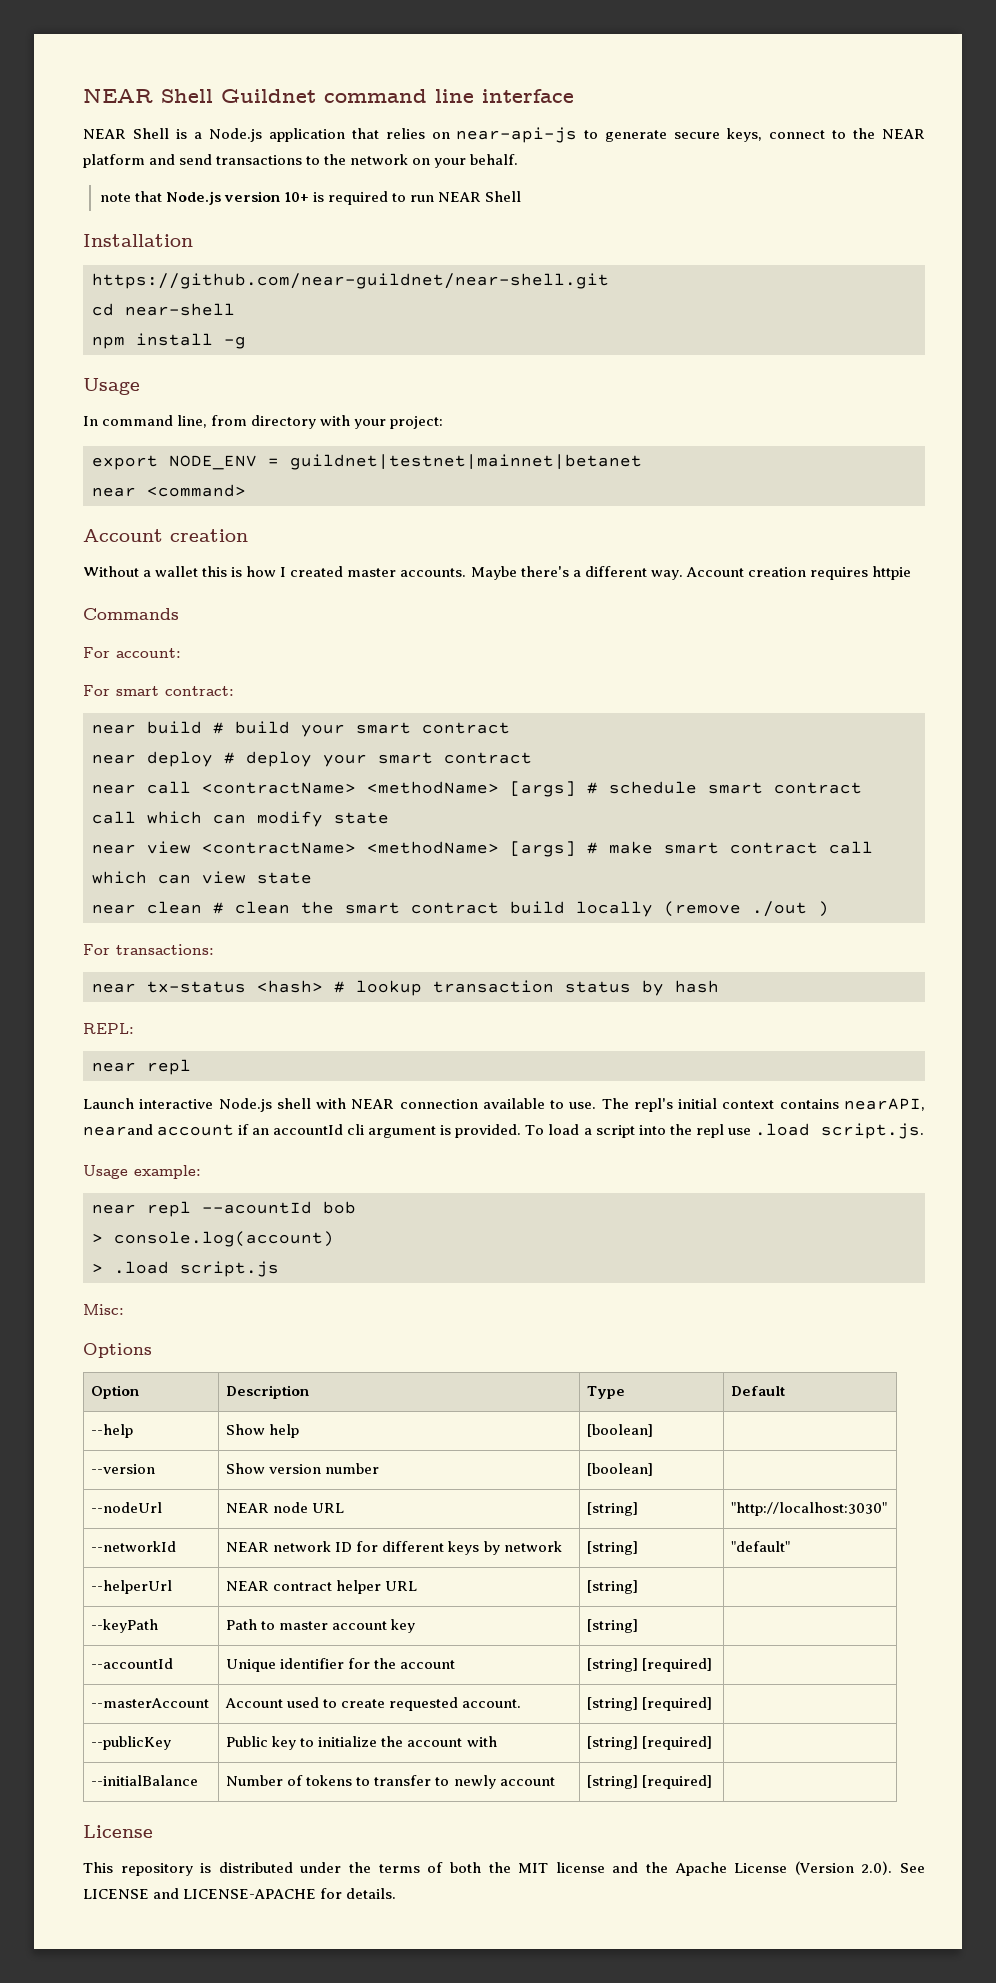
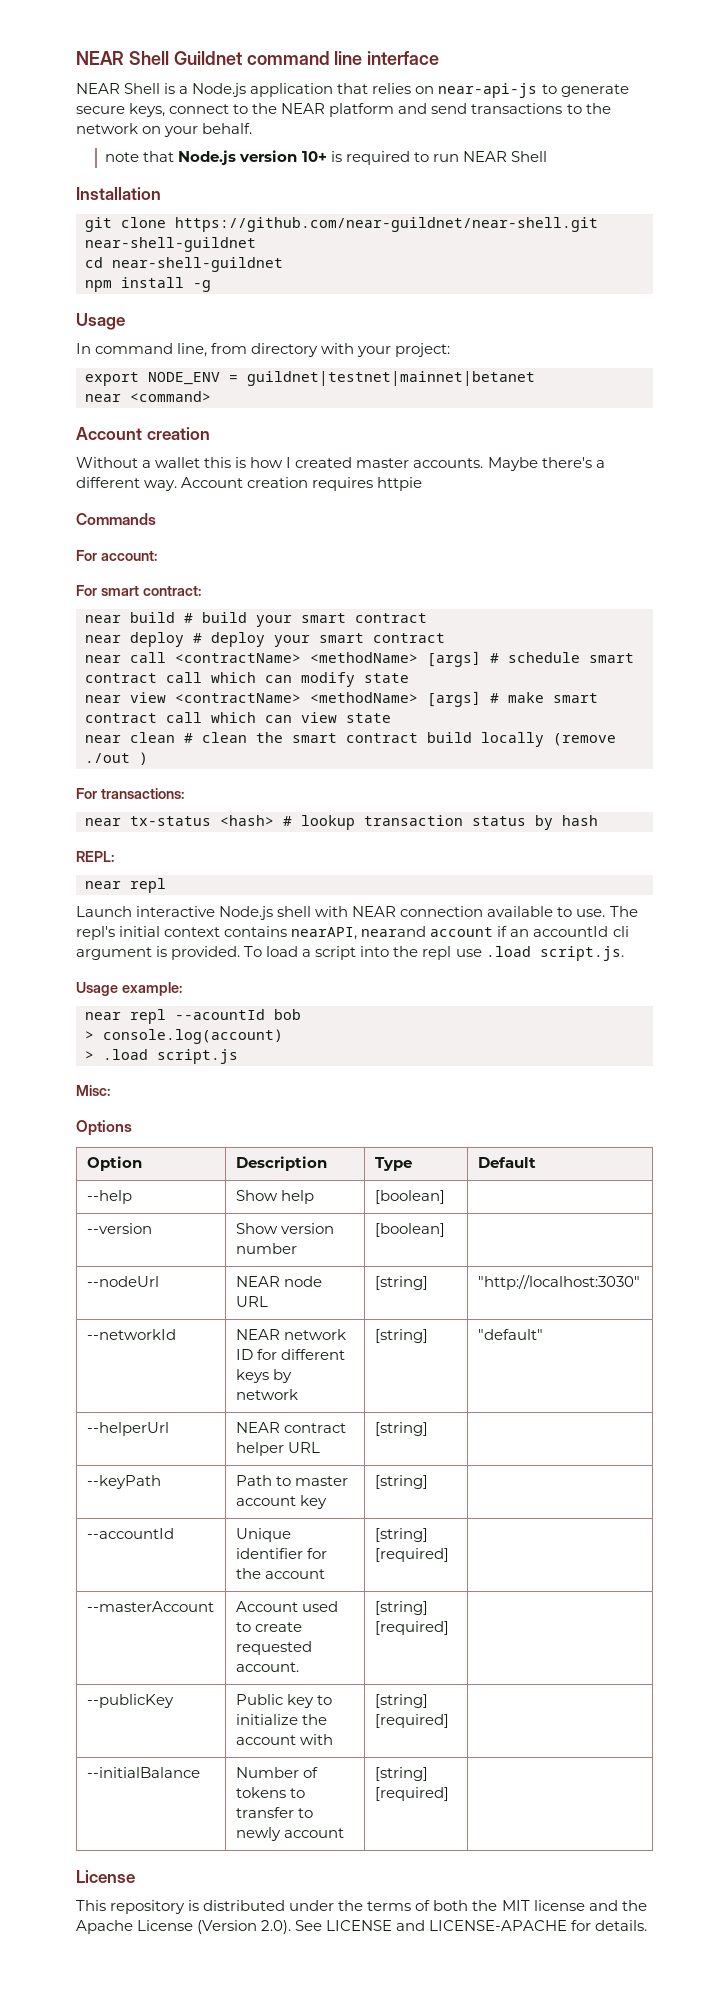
(193, 240) none -> [85,217,166,232] git clone
(609, 281) none -> [85,237,256,252] near-shell-guildnet
[125,303,235,316] near-shell -> [112,257,283,272] near-shell-guildnet

